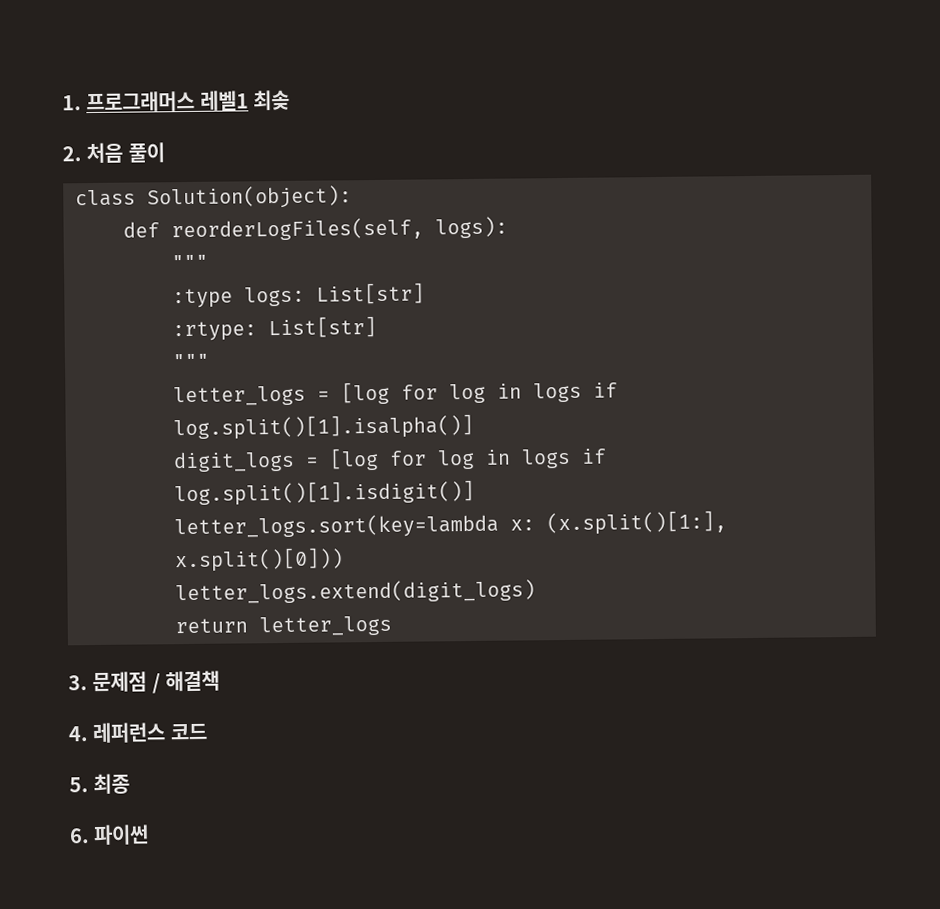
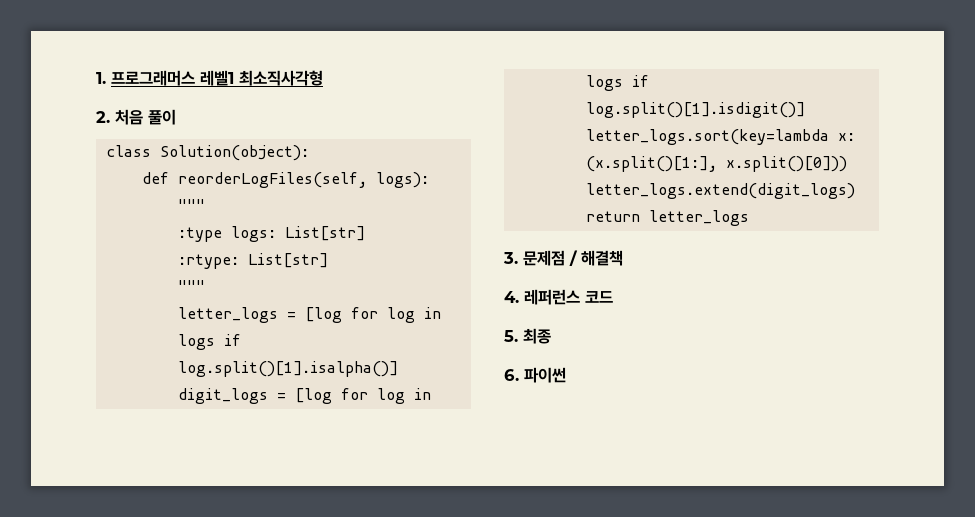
[253,89,291,111] 최솢 -> [239,70,323,86] 최소직사각형

